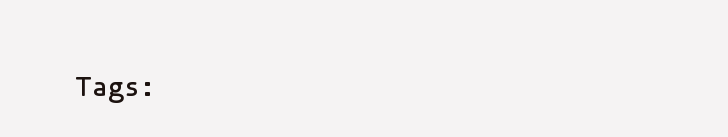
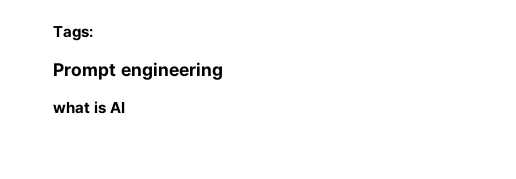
(155, 90) none -> [53,62,223,80] [53,101,126,114] // Prompt engineering // what is AI

